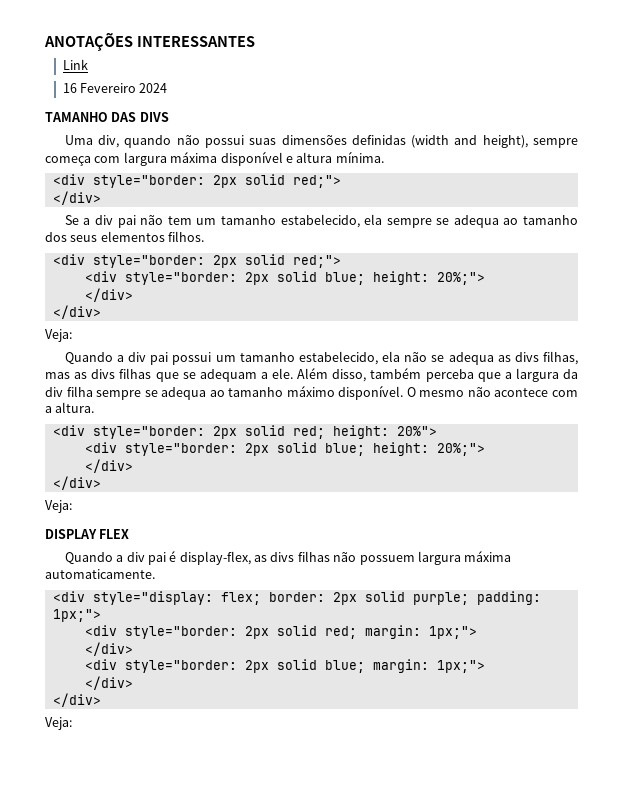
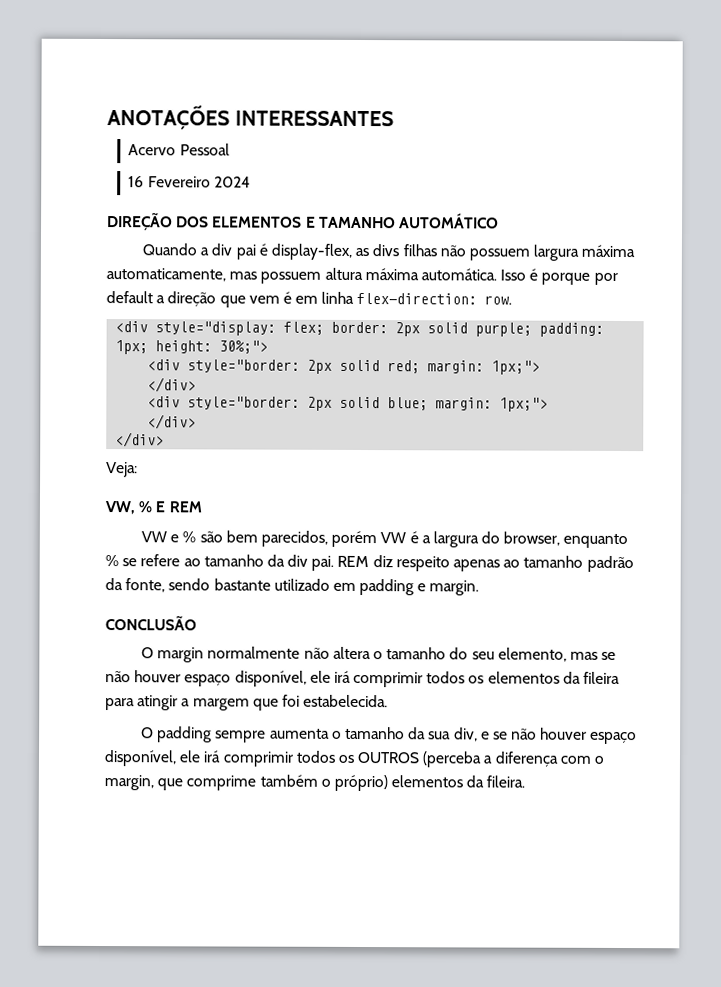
[62,59,88,70] Link -> [128,143,230,156] Acervo Pessoal
[45,112,169,122] [64,135,578,148] [45,151,384,166] [52,174,341,188] [52,191,101,205] [64,214,579,228] [45,231,205,242] [52,254,341,268] [84,271,485,285] [84,288,133,302] [52,305,101,319] [45,329,72,342] [64,351,578,365] [45,368,578,382] [45,385,578,400] [45,402,95,413] [52,425,437,439] [84,442,485,456] [84,459,133,473] [52,476,101,490] [45,500,72,513] [45,529,130,539] TAMANHO DAS DIVS // Uma div, quando não possui suas dimensões definidas (width and height), sempre começa com largura máxima disponível e altura mínima. // <div style="border: 2px solid red;"> // </div> // Se a div pai não tem um tamanho estabelecido, ela sempre se adequa ao tamanho dos seus elementos filhos. // <div style="border: 2px solid red;"> // <div style="border: 2px solid blue; height: 20%;"> // </div> // </div> // Veja: // Quando a div pai possui um tamanho estabelecido, ela não se adequa as divs filhas, mas as divs filhas que se adequam a ele. Além disso, também perceba que a largura da div filha sempre se adequa ao tamanho máximo disponível. O mesmo não acontece com a altura. // <div style="border: 2px solid red; height: 20%"> // <div style="border: 2px solid blue; height: 20%;"> // </div> // </div> // Veja: // DISPLAY FLEX -> [107,212,499,231] DIREÇÃO DOS ELEMENTOS E TAMANHO AUTOMÁTICO
[45,569,155,579] automaticamente. -> [106,267,618,285] [106,291,513,308] automaticamente, mas possuem altura máxima automática. Isso é porque por default a direção que vem é em linha flex-direction: row.
[52,609,101,622] 1px;"> -> [115,340,269,355] 1px; height: 30%;">
(72, 723) none -> [105,501,202,515] [141,530,629,549] [105,554,634,573] [105,578,480,596] [105,615,197,631] [141,646,617,663] [105,670,621,688] [105,694,389,711] [141,726,638,745] [104,750,605,768] [104,774,526,792] // VW, % E REM // VW e % são bem parecidos, porém VW é a largura do browser, enquanto % se refere ao tamanho da div pai. REM diz respeito apenas ao tamanho padrão da fonte, sendo bastante utilizado em padding e margin. // CONCLUSÃO // O margin normalmente não altera o tamanho do seu elemento, mas se não houver espaço disponível, ele irá comprimir todos os elementos da fileira para atingir a margem que foi estabelecida. // O padding sempre aumenta o tamanho da sua div, e se não houver espaço disponível, ele irá comprimir todos os OUTROS (perceba a diferença com o margin, que comprime também o próprio) elementos da fileira.

